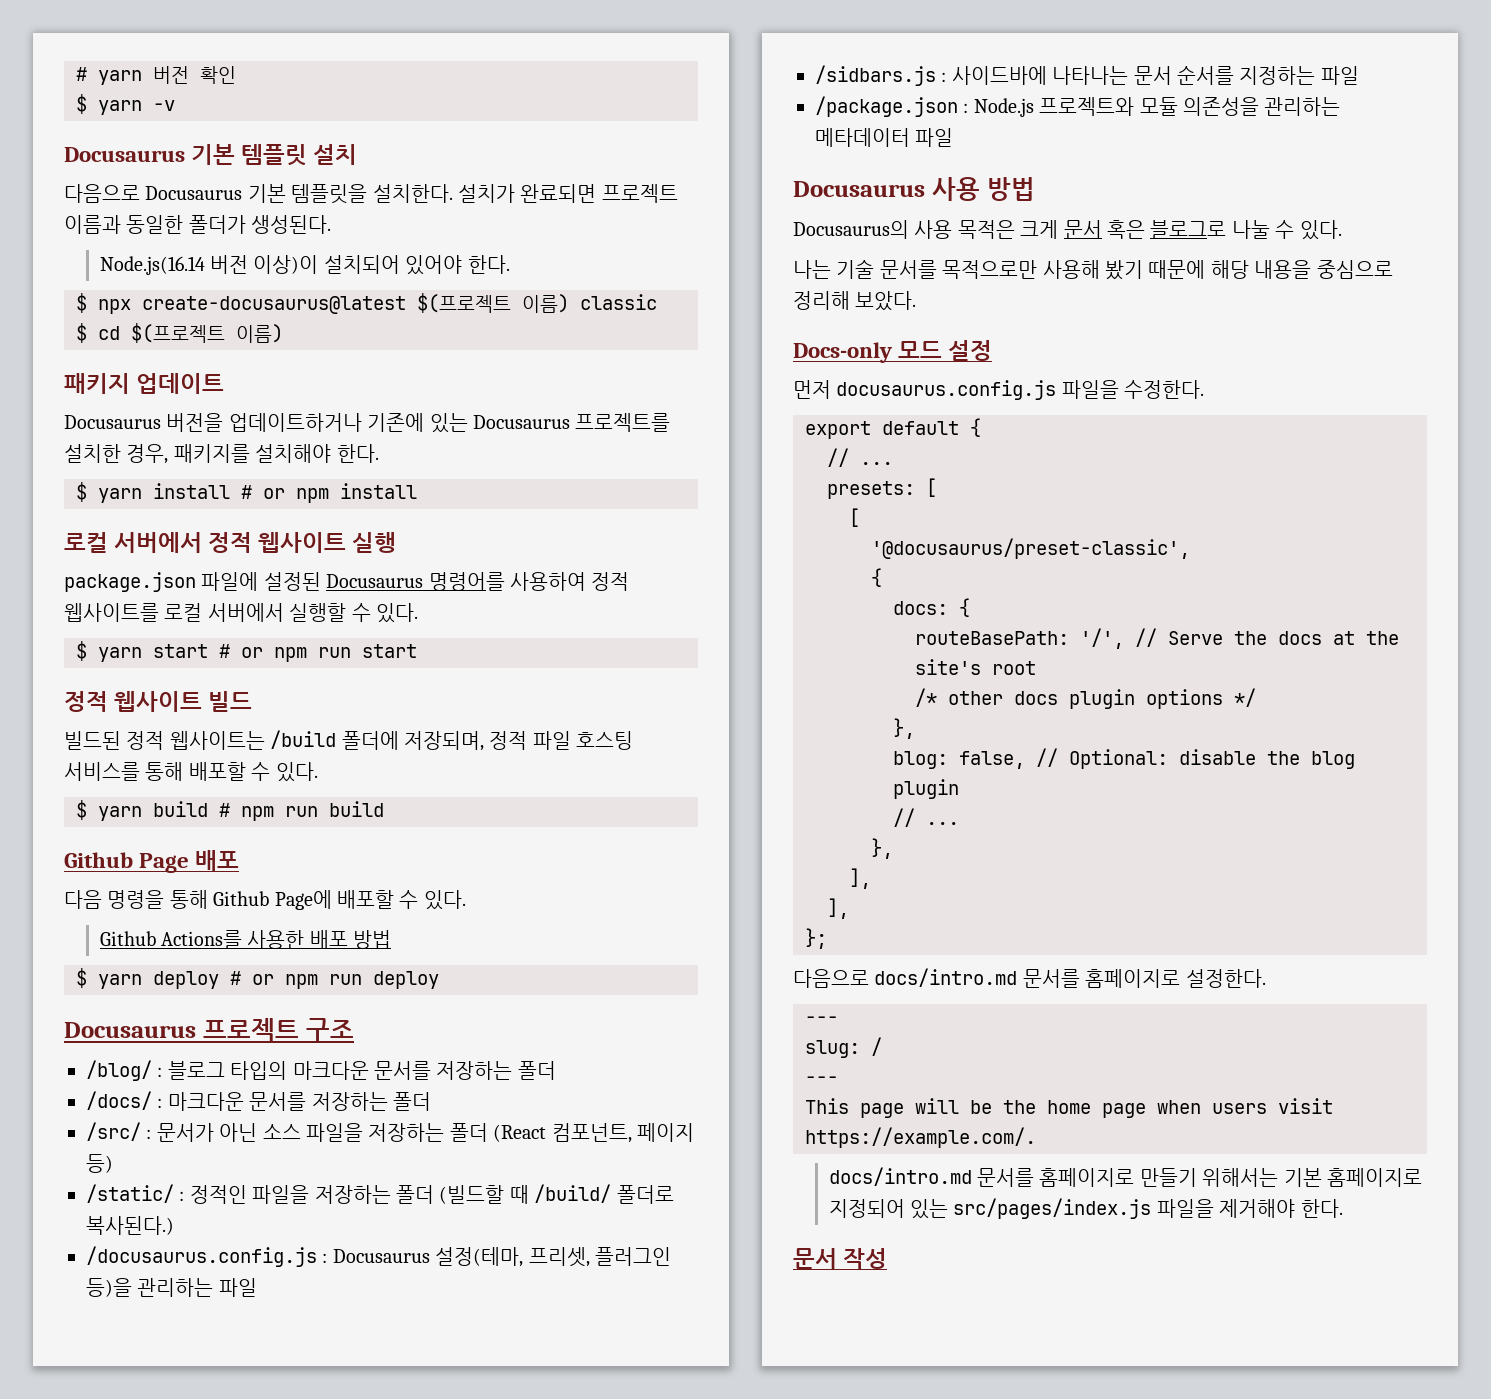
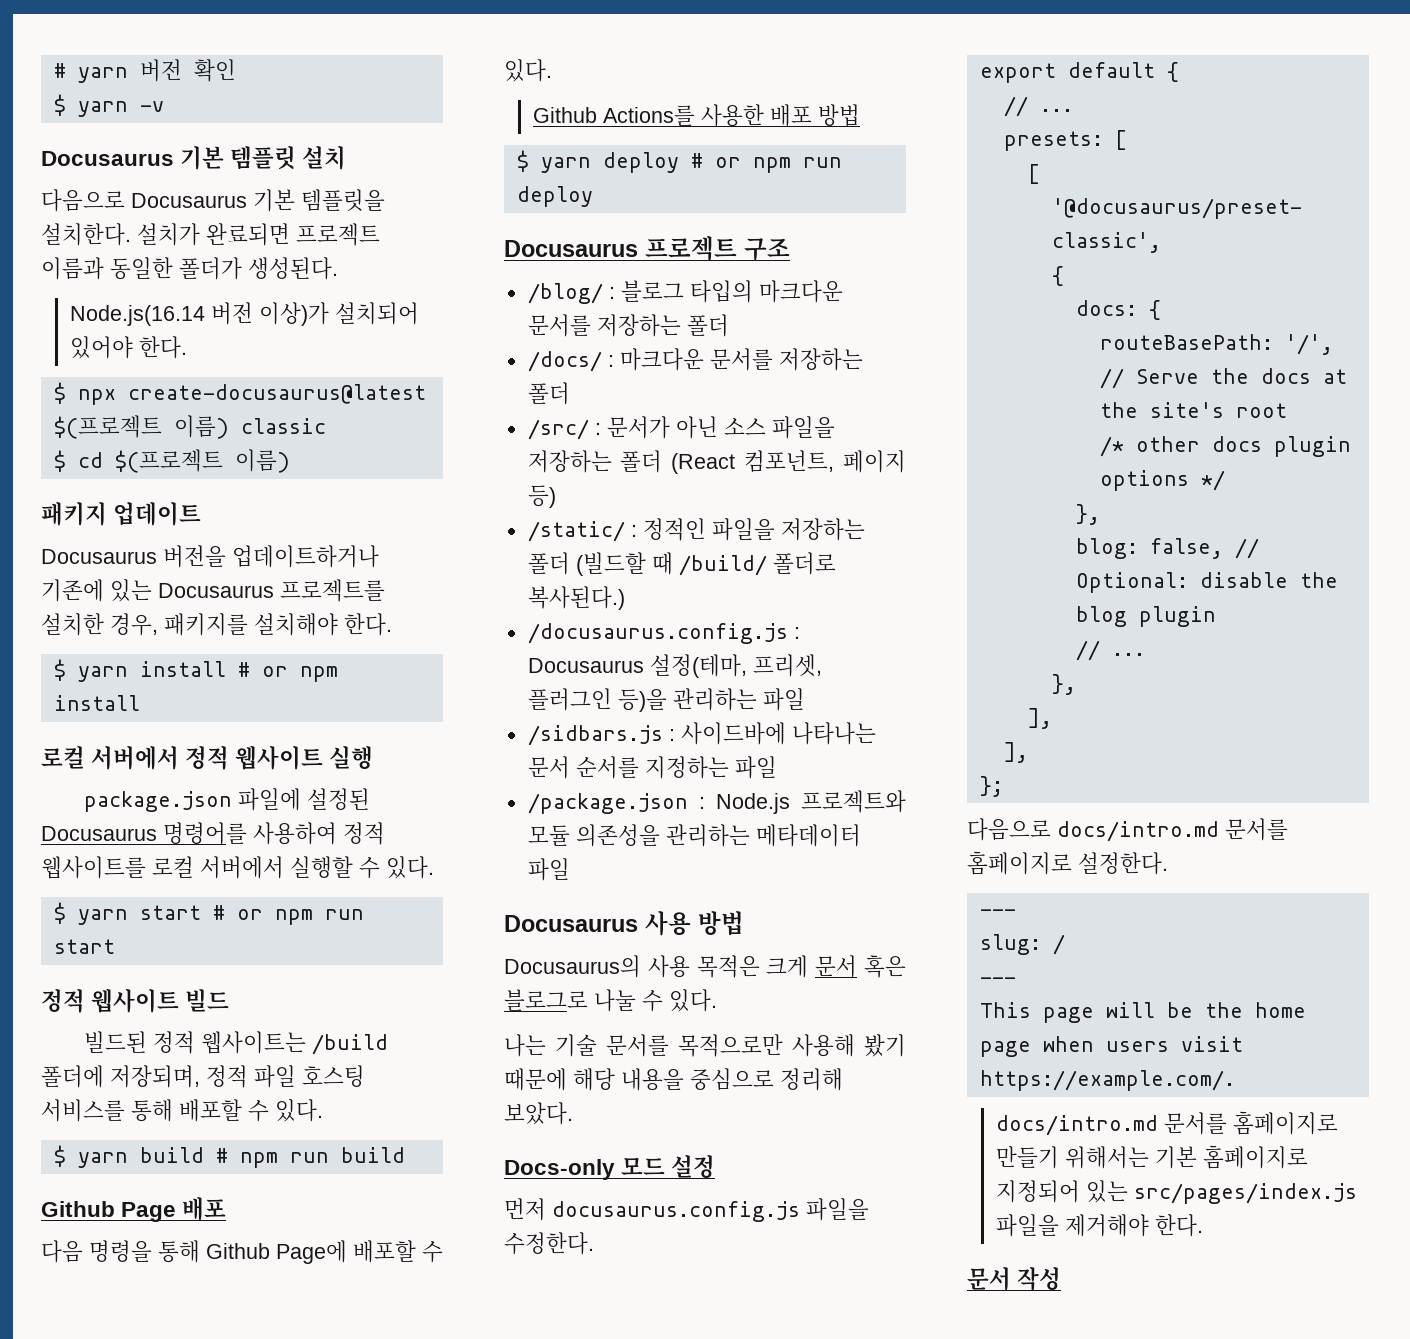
[253,255,319,274] 이상)이 -> [259,302,330,326] 이상)가

